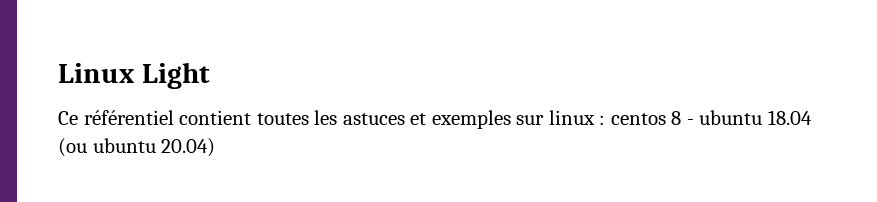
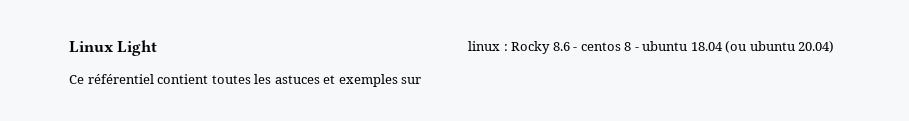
(606, 120) none -> [511,41,578,54] Rocky 8.6 -

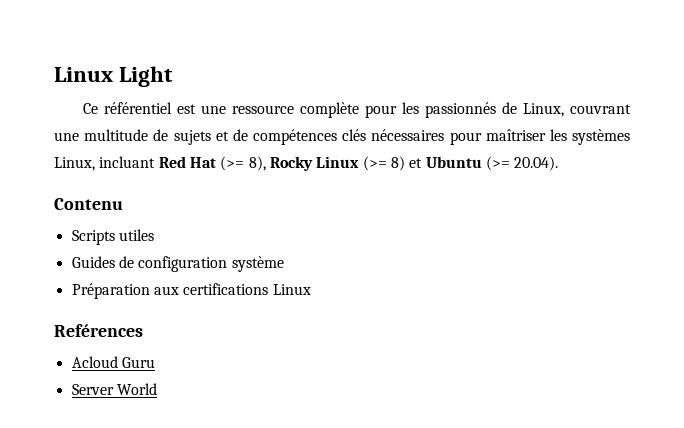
[157,74,422,87] [468,41,835,54] contient toutes les astuces et exemples sur linux : Rocky 8.6 - centos 8 - ubuntu 18.04 (ou ubuntu 20.04) -> [176,102,631,118] [54,129,630,145] [54,156,559,171] [54,198,123,210] [71,229,154,245] [71,256,284,272] [71,283,311,299] [54,324,143,337] [71,356,155,368] [71,383,157,395] est une ressource complète pour les passionnés de Linux, couvrant une multitude de sujets et de compétences clés nécessaires pour maîtriser les systèmes Linux, incluant Red Hat (>= 8), Rocky Linux (>= 8) et Ubuntu (>= 20.04). // Contenu // Scripts utiles // Guides de configuration système // Préparation aux certifications Linux // Reférences // Acloud Guru // Server World

